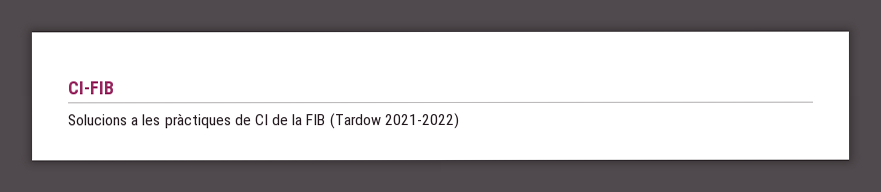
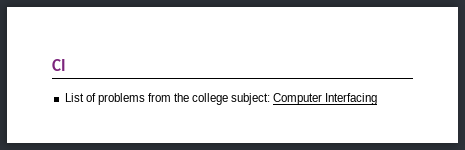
[67,81,114,95] [68,112,460,130] CI-FIB // Solucions a les pràctiques de CI de la FIB (Tardow 2021-2022) -> [52,59,66,71] [64,93,378,105] CI // List of problems from the college subject: Computer Interfacing

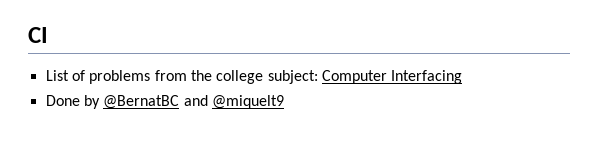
(378, 99) none -> [45,95,284,109] // Done by @BernatBC and @miquelt9

